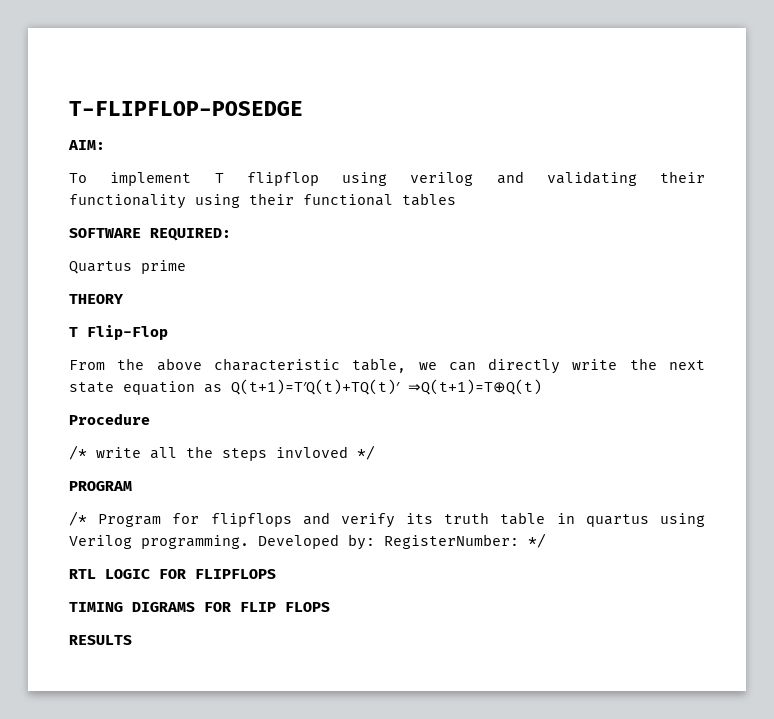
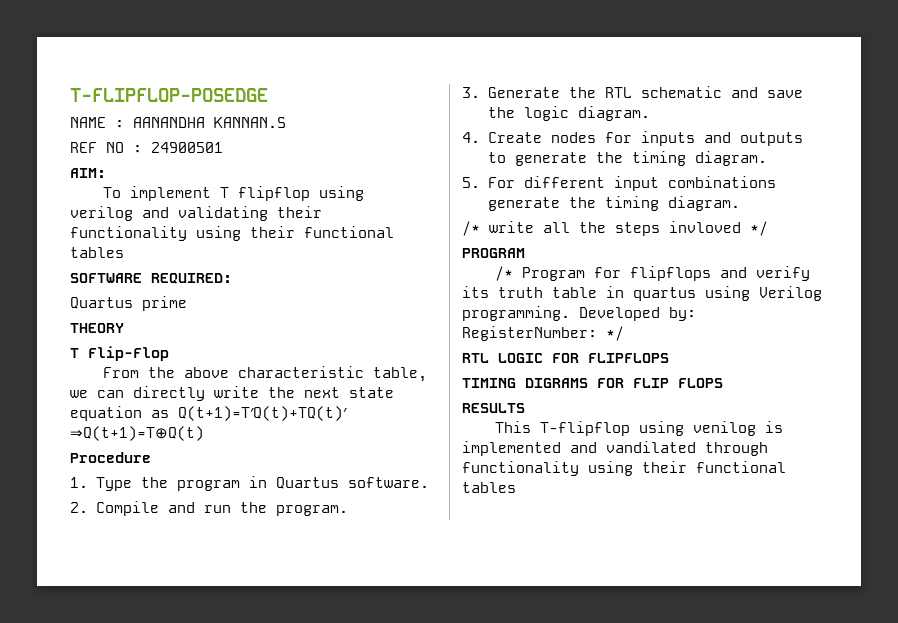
(303, 108) none -> [70,117,286,128] [70,142,223,153] // NAME : AANANDHA KANNAN.S // REF NO : 24900501
(150, 419) none -> [70,476,429,491] [70,501,348,516] [462,86,803,98] [487,106,650,121] [462,131,803,146] [487,151,767,166] [462,176,776,191] [487,196,740,211] // 1. Type the program in Quartus software. // 2. Compile and run the program. // 3. Generate the RTL schematic and save the logic diagram. // 4. Create nodes for inputs and outputs to generate the timing diagram. // 5. For different input combinations generate the timing diagram.
(132, 640) none -> [495,421,784,436] [462,441,768,456] [462,461,786,476] [462,482,516,493] // This T-flipflop using venilog is implemented and vandilated through functionality using their functional tables

